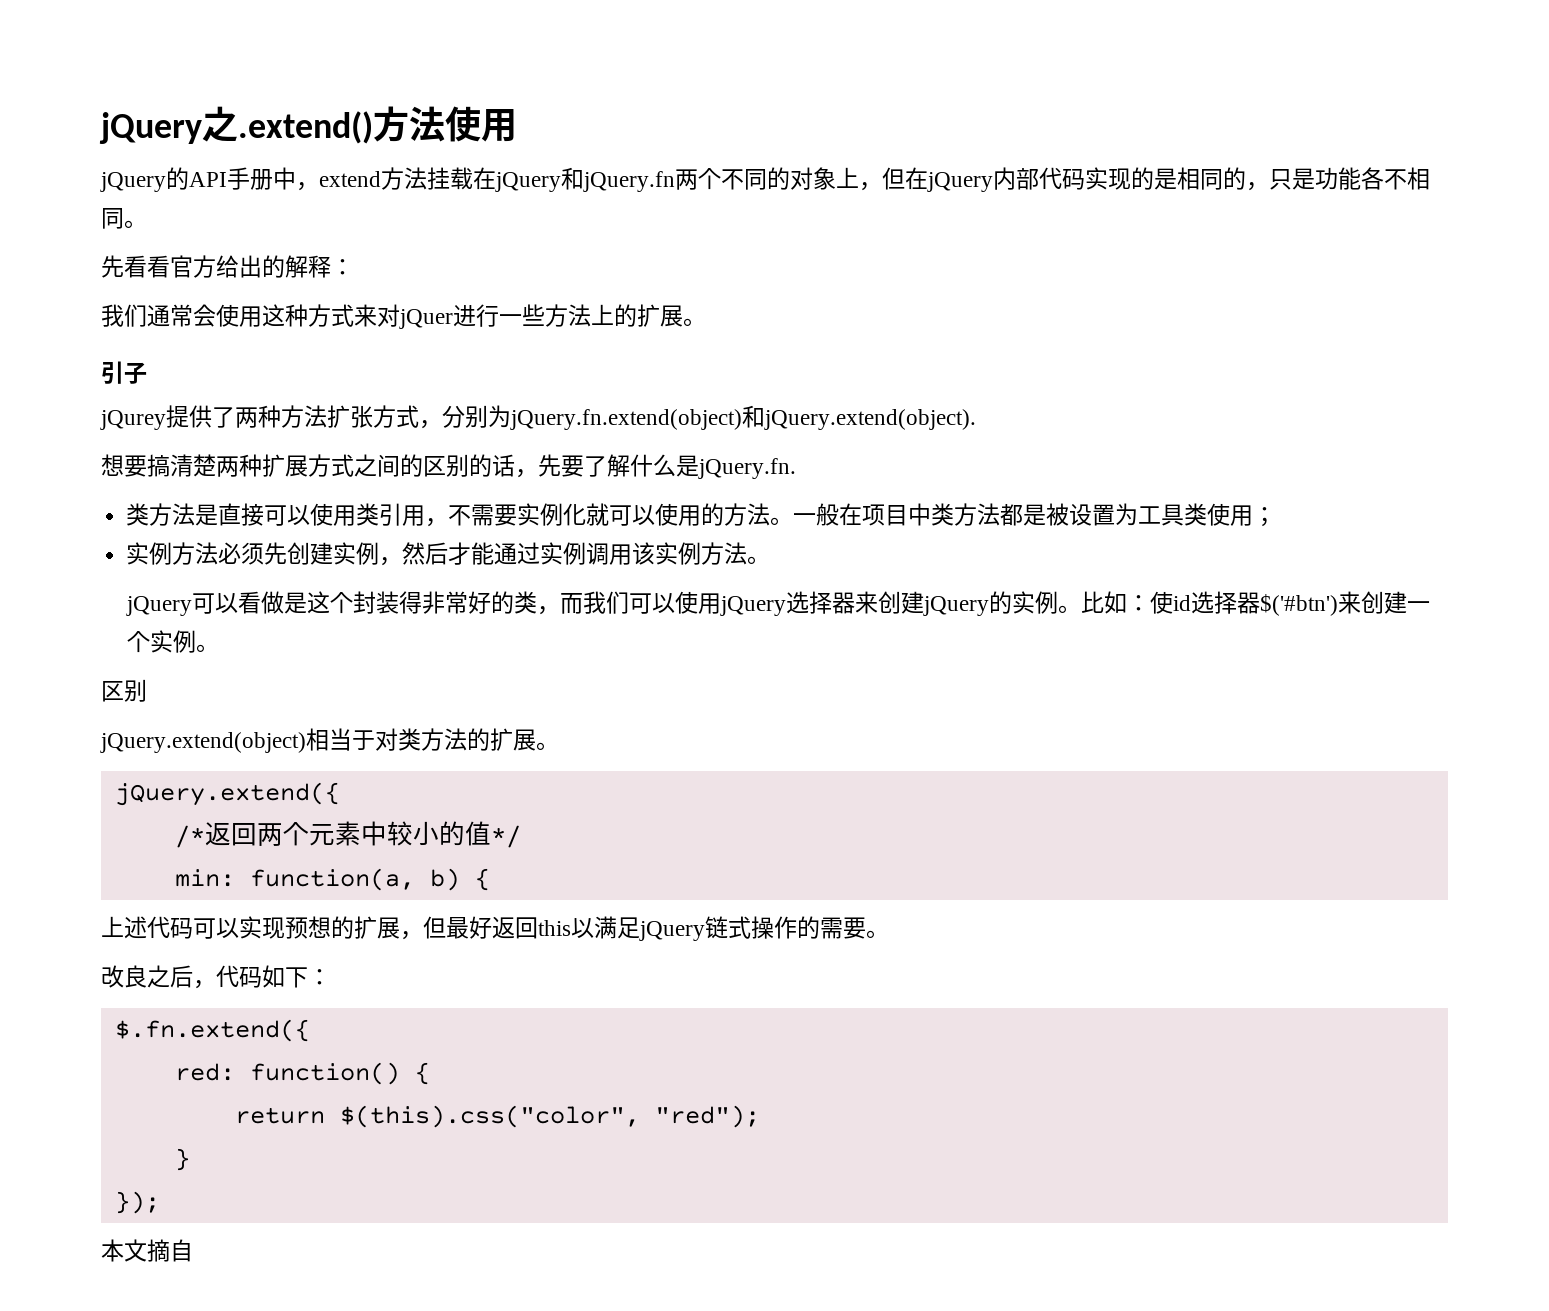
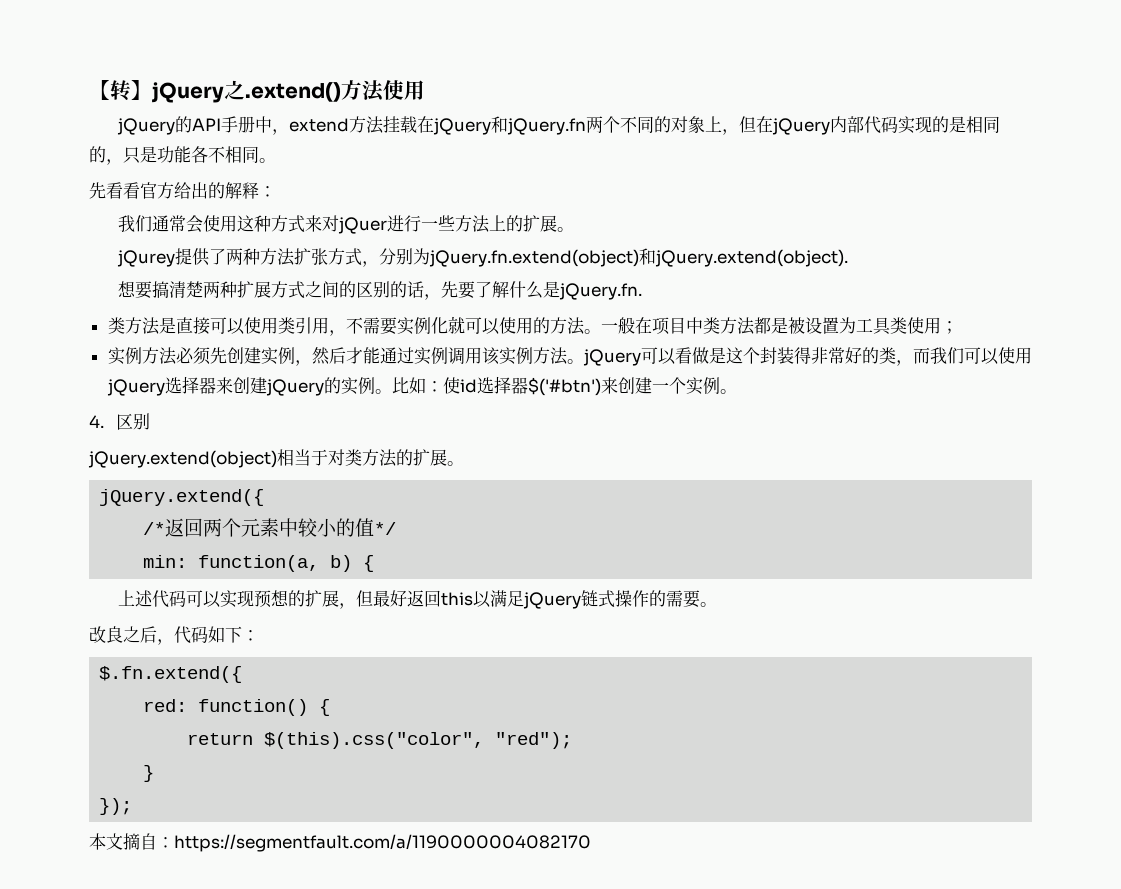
(99, 128) none -> [89,80,152,101] 【转】
[101,361,147,384] // 引子 -> (574, 229) none
(771, 560) // -> (584, 361) none
(220, 648) none -> [89,415,104,428] 4.
(193, 1250) none -> [157,834,591,852] ：https://segmentfault.com/a/1190000004082170

